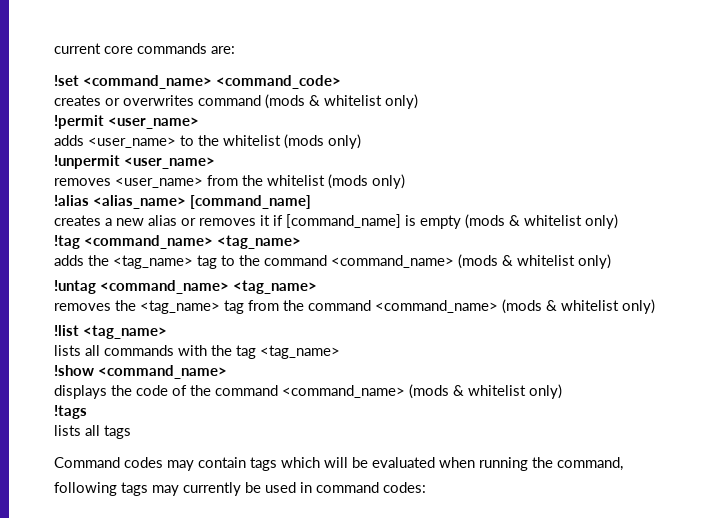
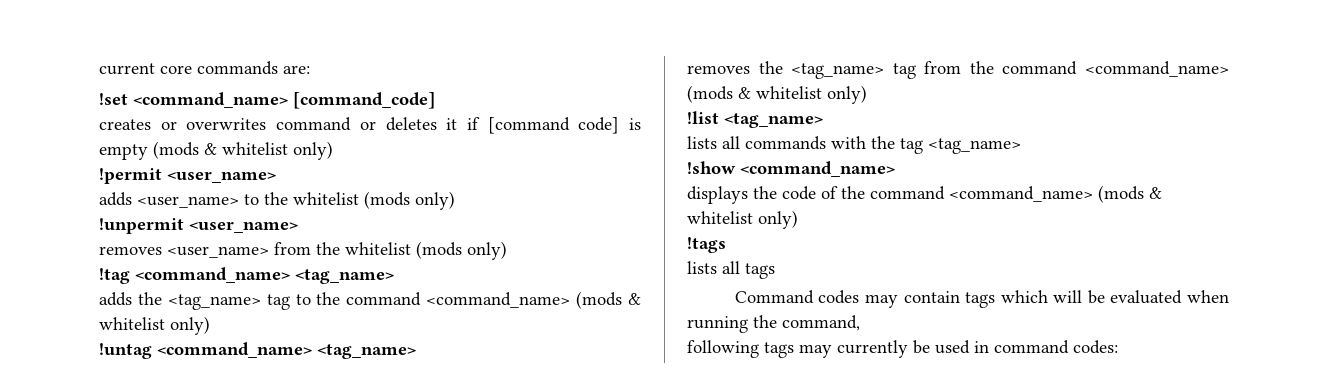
[216,75,341,89] <command_code> -> [293,92,435,109] [command_code]
(261, 100) none -> [359,117,641,134] [99,144,148,160] or deletes it if [command code] is empty
[54,195,311,209] [54,214,618,229] // !alias <alias_name> [command_name] // creates a new alias or removes it if [command_name] is empty (mods & whitelist only) -> (507, 250) none

